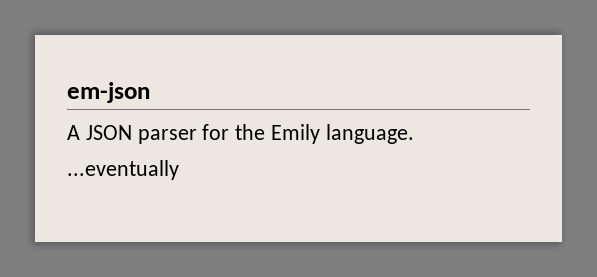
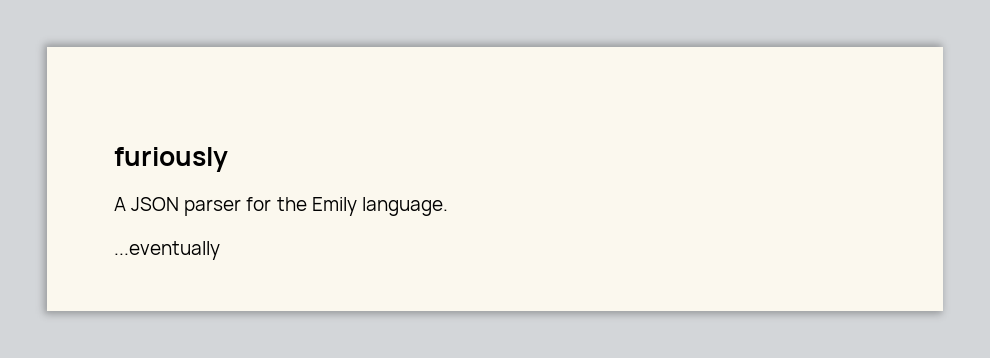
[67,82,150,103] em-json -> [114,147,228,172] furiously

